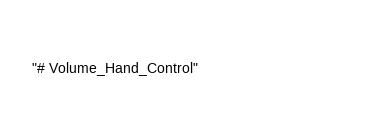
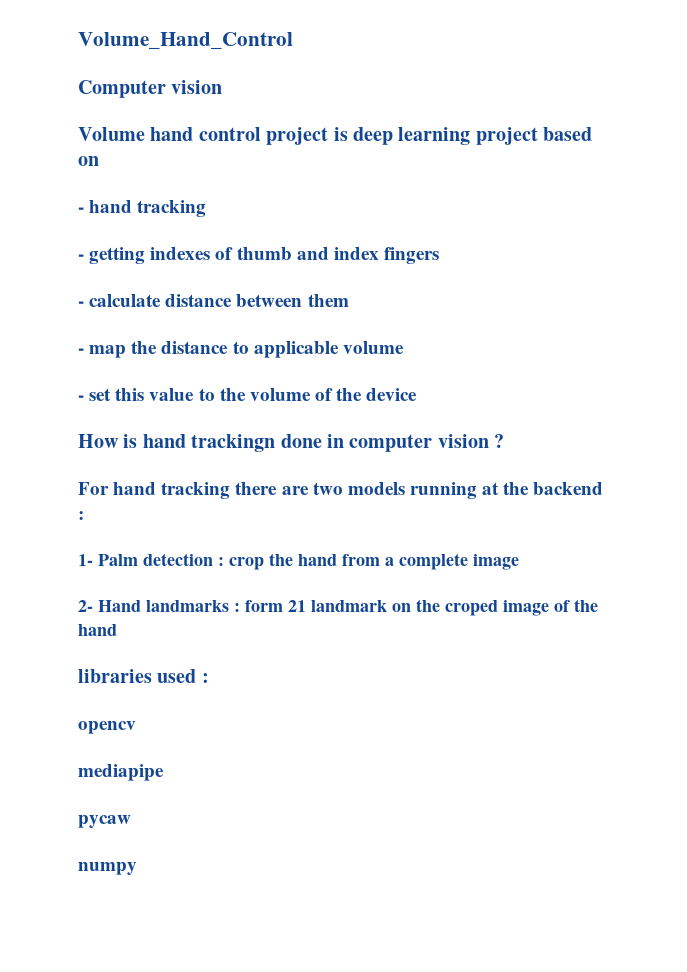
[32,62,198,76] "# Volume_Hand_Control" -> [78,32,293,49] [78,80,223,98] [78,127,593,145] [78,156,99,166] [78,200,207,217] [78,247,439,264] [78,294,349,307] [78,341,404,358] [78,388,418,401] [78,434,505,452] [78,482,604,499] [78,511,84,520] [78,553,519,570] [78,599,598,616] [78,624,117,636] [78,669,209,683] [78,721,136,734] [78,764,164,781] [78,815,131,828] [78,862,137,875] Volume_Hand_Control // Computer vision // Volume hand control project is deep learning project based on // - hand tracking // - getting indexes of thumb and index fingers // - calculate distance between them // - map the distance to applicable volume // - set this value to the volume of the device // How is hand trackingn done in computer vision ? // For hand tracking there are two models running at the backend : // 1- Palm detection : crop the hand from a complete image // 2- Hand landmarks : form 21 landmark on the croped image of the hand // libraries used : // opencv // mediapipe // pycaw // numpy

